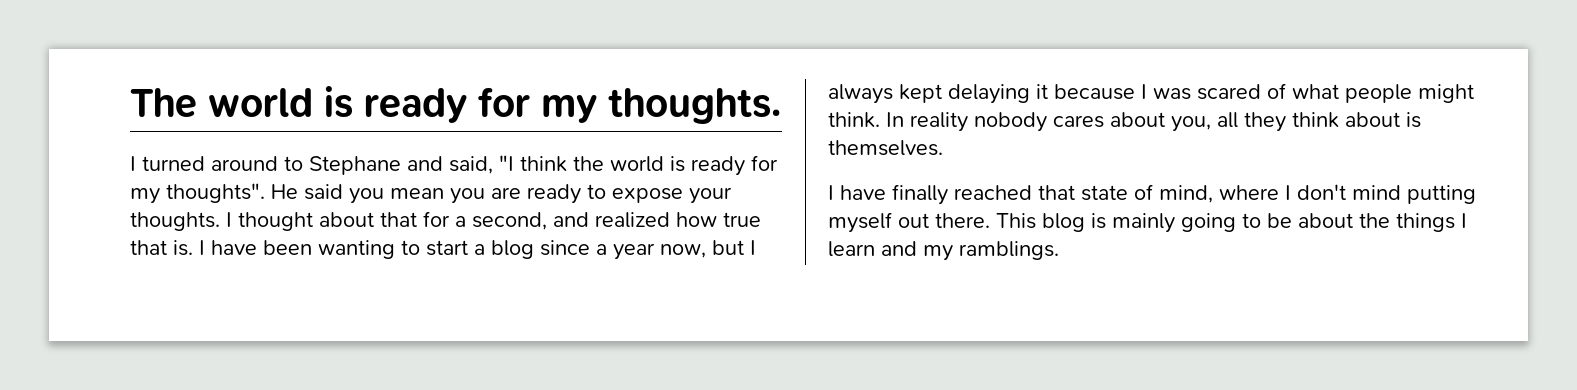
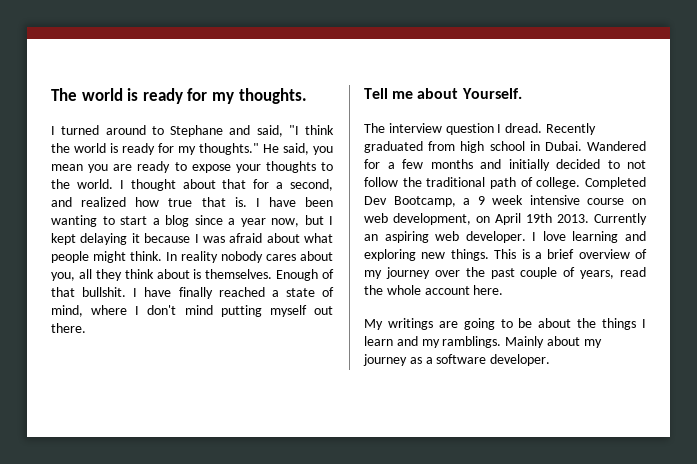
[166,183,343,203] thoughts". He said -> [199,143,309,155] thoughts." He said,
[130,212,220,231] thoughts. -> [265,161,333,173] [51,179,113,189] thoughts to the world.
[828,84,893,104] always -> (333, 220) none
[1197,83,1286,100] scared of -> [229,233,300,243] afraid about
(943, 148) // -> [276,269,334,281] [51,287,127,297] Enough of that bullshit.
[1038,185,1075,200] that -> [271,290,279,297] a
[996,213,1175,233] This blog is mainly -> [364,88,522,99] [364,123,596,135] [364,141,646,153] [364,159,646,171] [364,177,646,189] [364,195,646,207] [364,213,647,225] [364,231,646,243] [364,249,647,261] [364,267,646,279] [364,285,504,295] [364,318,458,330] // Tell me about Yourself. // The interview question I dread. Recently graduated from high school in Dubai. Wandered for a few months and initially decided to not follow the traditional path of college. Completed Dev Bootcamp, a 9 week intensive course on web development, on April 19th 2013. Currently an aspiring web developer. I love learning and exploring new things. This is a brief overview of my journey over the past couple of years, read the whole account here. // My writings are
(1059, 250) none -> [505,336,602,348] [363,354,551,366] Mainly about my journey as a software developer.

